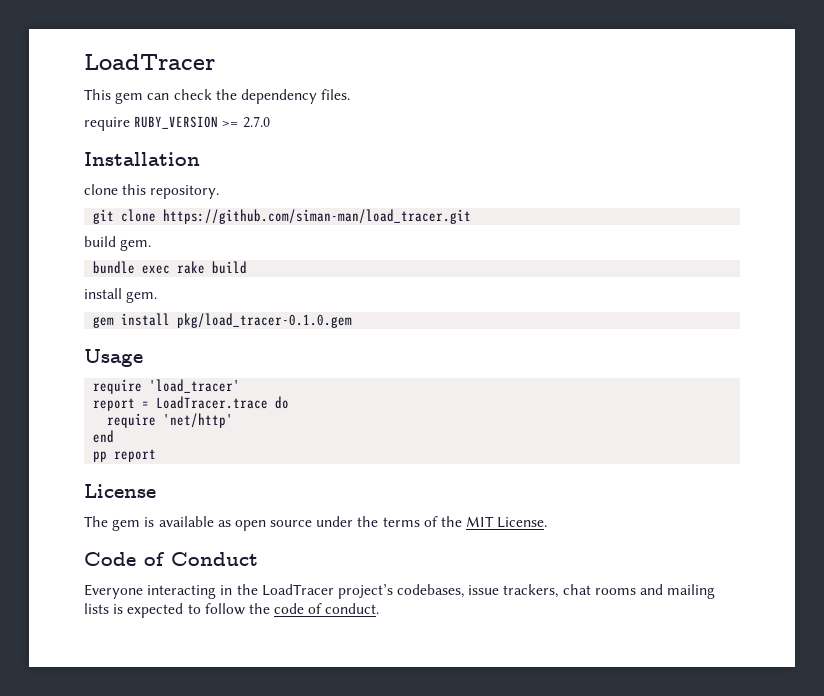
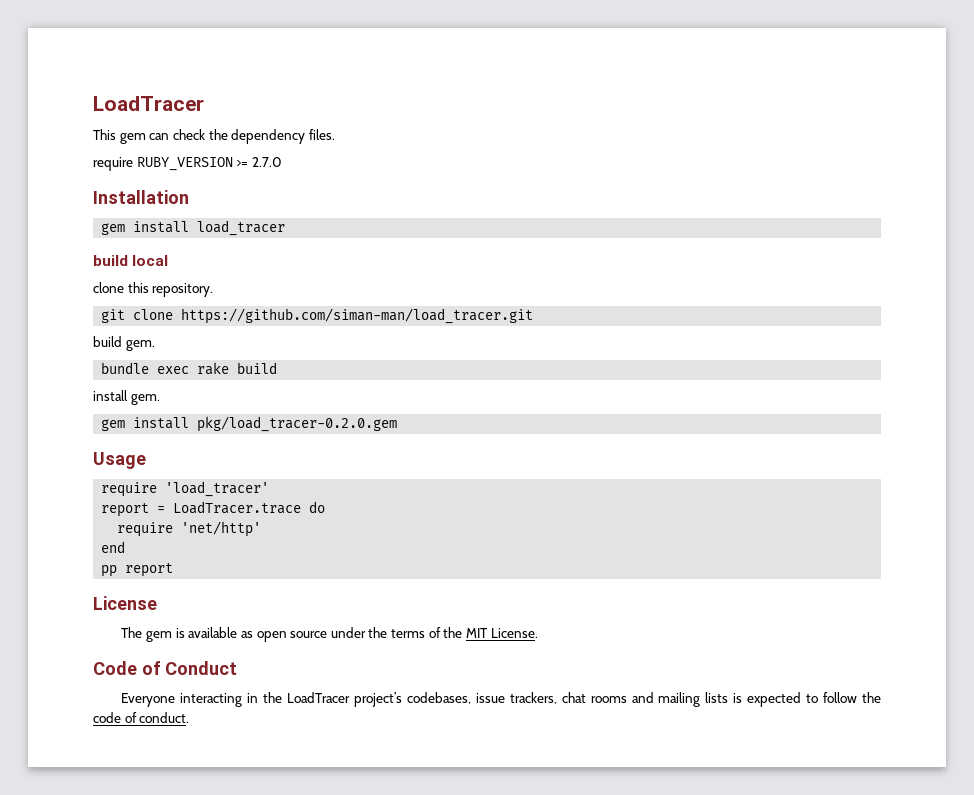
(200, 159) none -> [101,220,286,236] [93,255,169,266] // gem install load_tracer // build local
[177,313,353,328] pkg/load_tracer-0.1.0.gem -> [197,416,398,432] pkg/load_tracer-0.2.0.gem

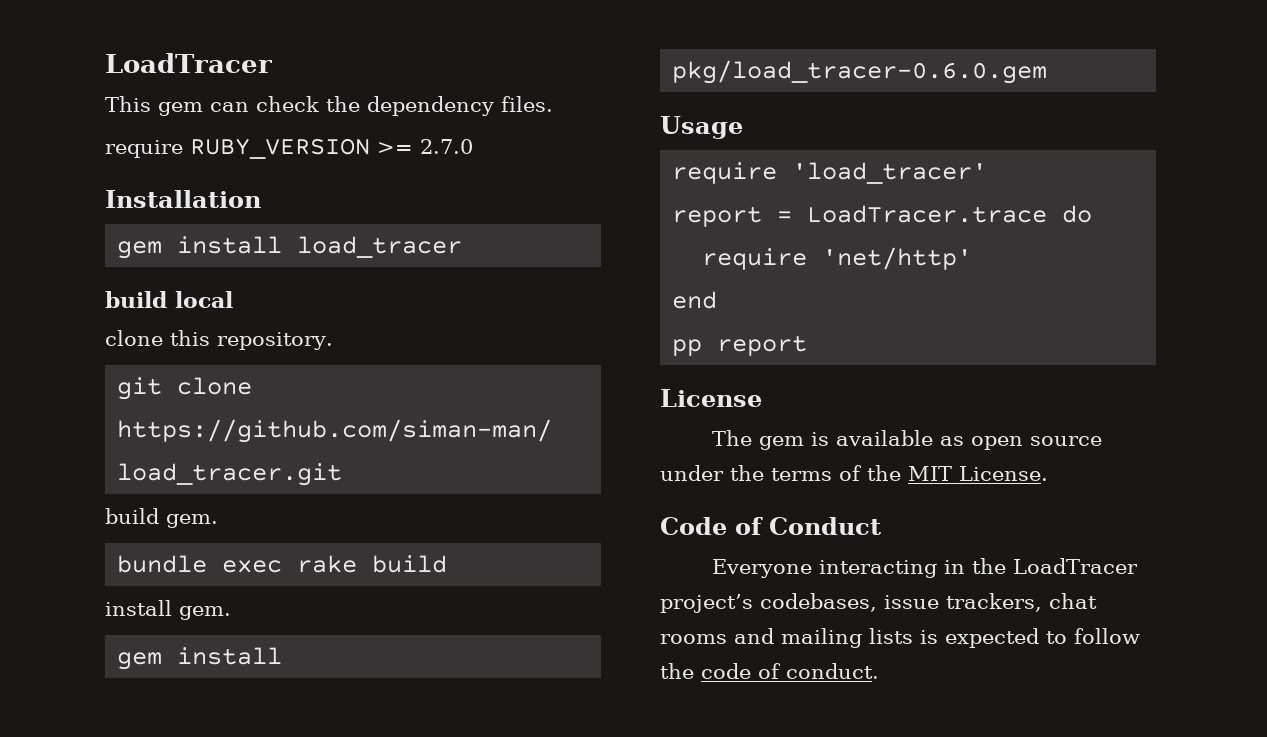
[197,416,398,432] pkg/load_tracer-0.2.0.gem -> [672,60,1048,84] pkg/load_tracer-0.6.0.gem

